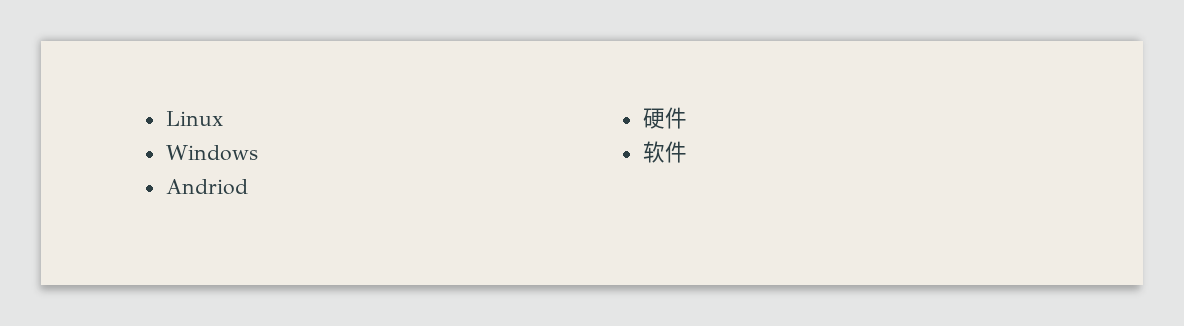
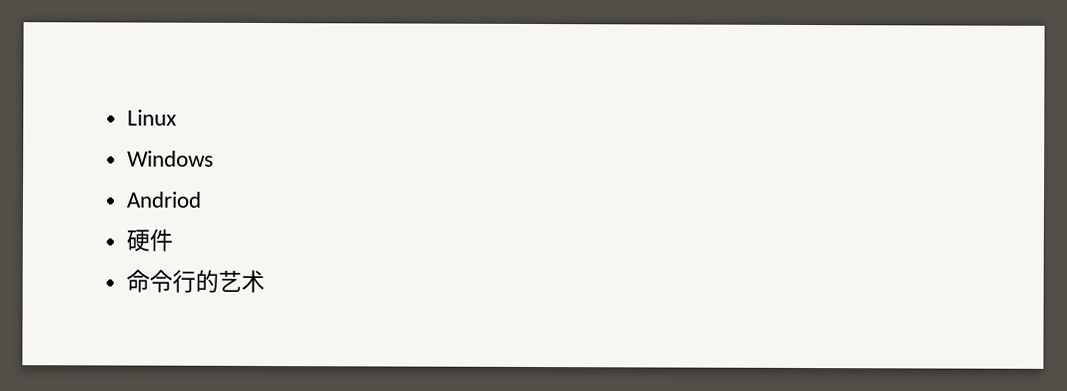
[642,141,687,163] 软件 -> [126,269,266,294] 命令行的艺术

